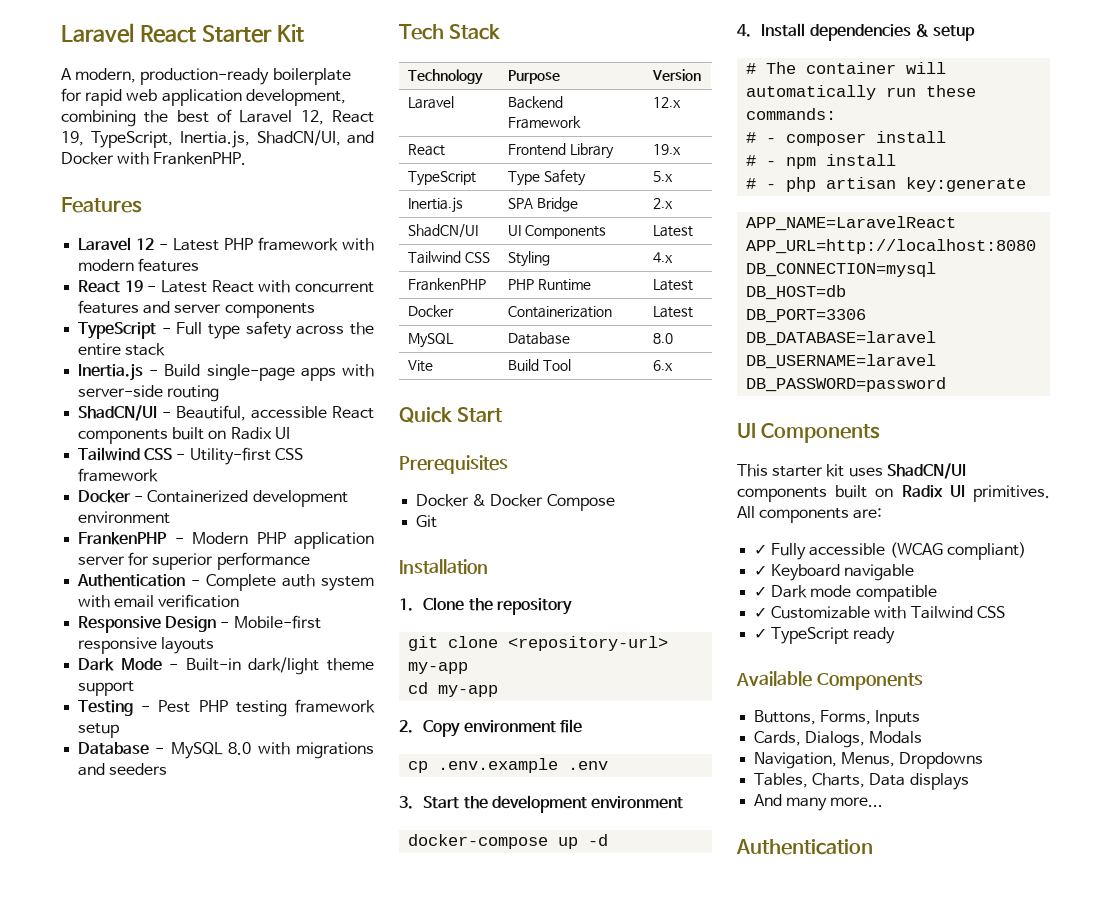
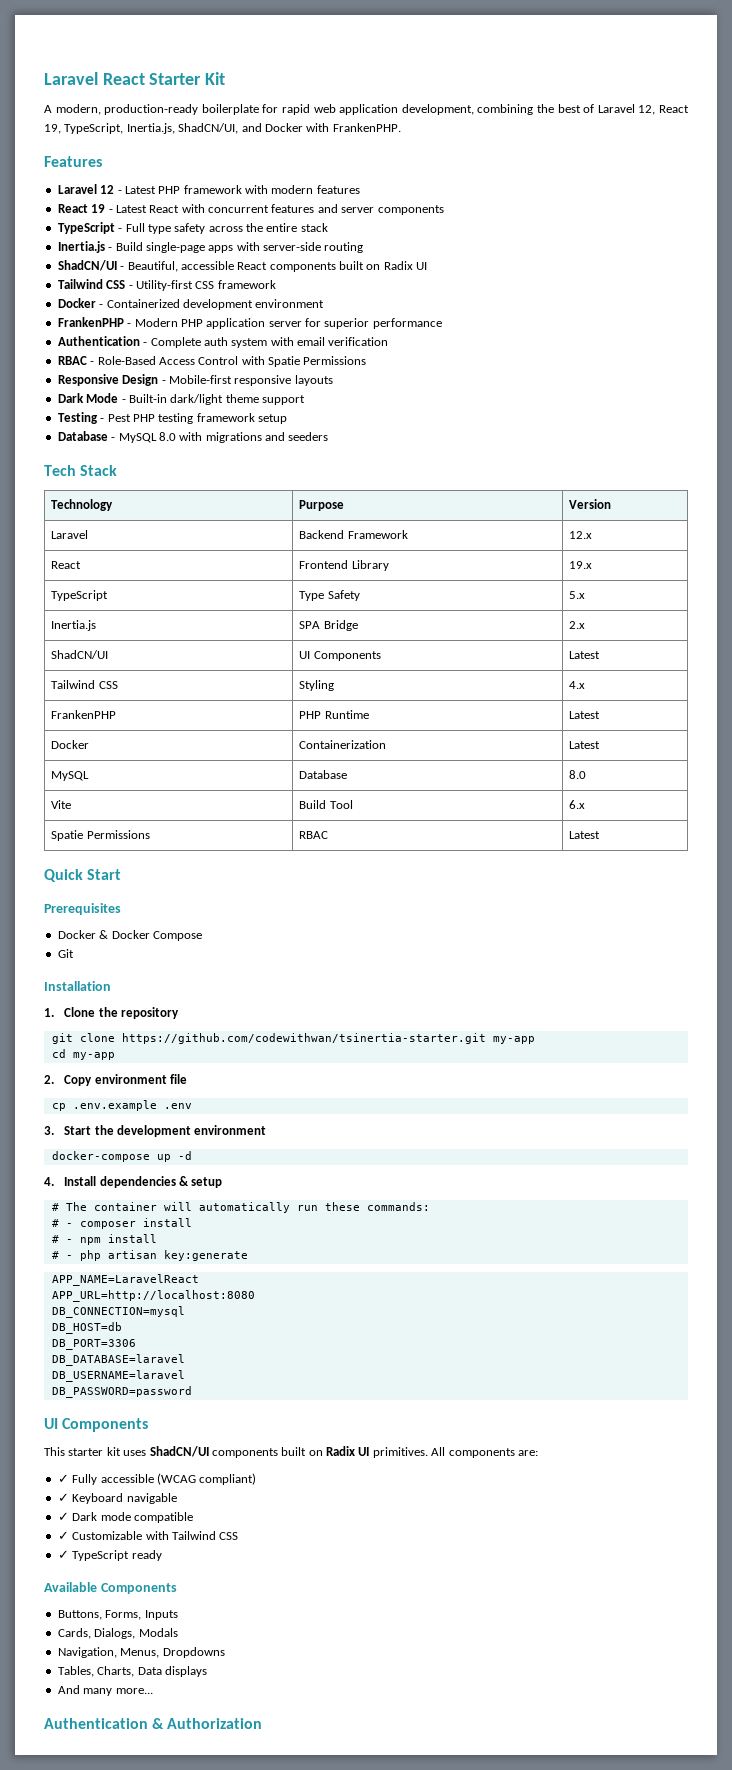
(240, 601) none -> [57,356,367,367] // RBAC - Role-Based Access Control with Spatie Permissions
(673, 365) none -> [51,830,150,841] [299,831,329,839] [569,831,601,839] // Spatie Permissions | RBAC | Latest
[508,636,669,651] <repository-url> -> [121,1033,486,1044] https://github.com/codewithwan/tsinertia-starter.git
(873, 847) none -> [152,1718,263,1729] & Authorization

